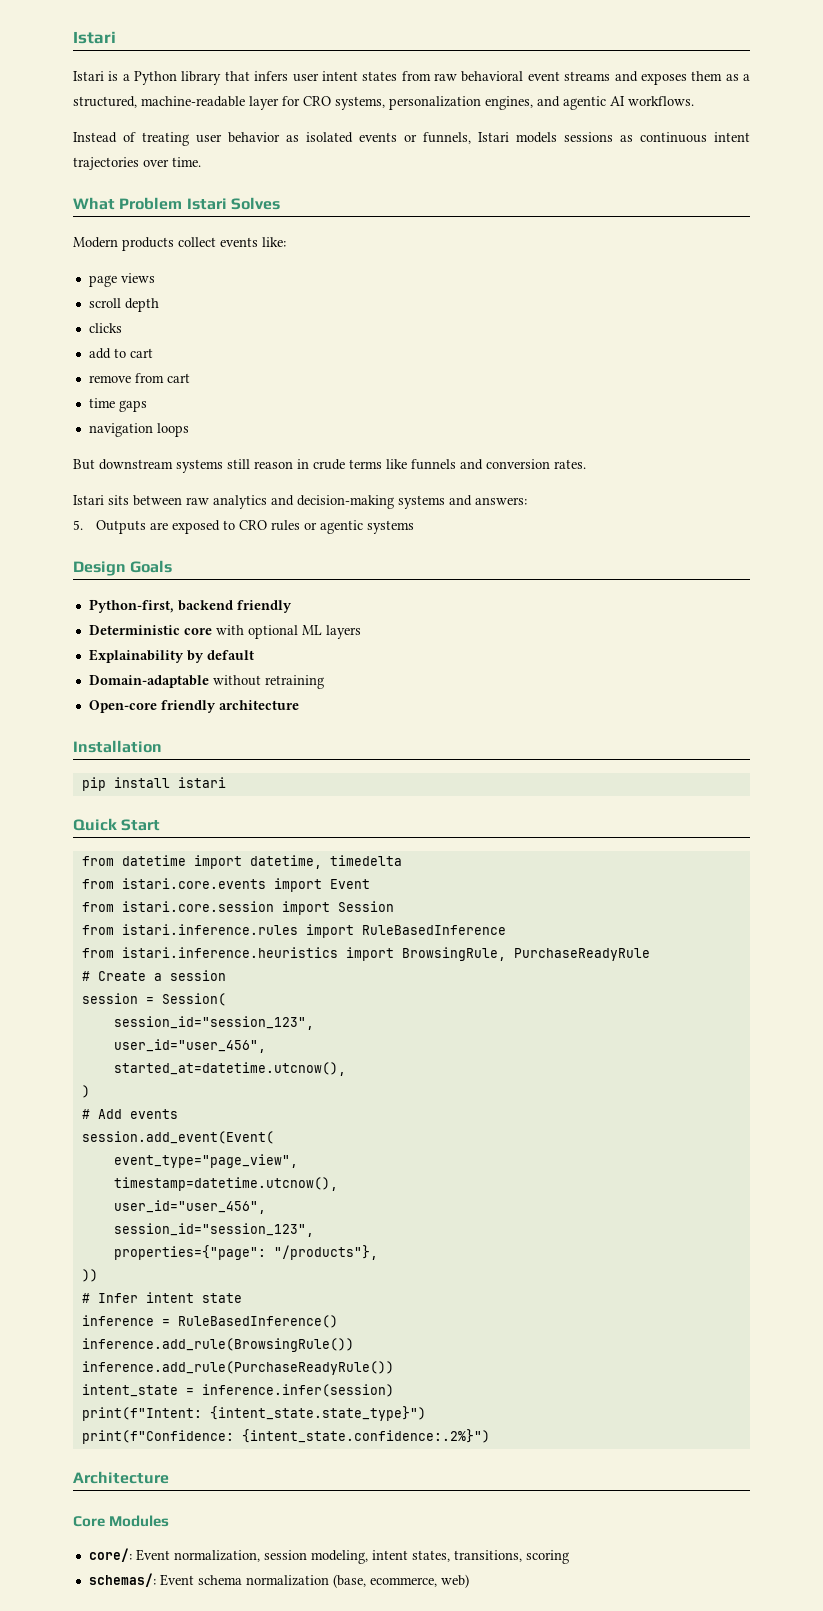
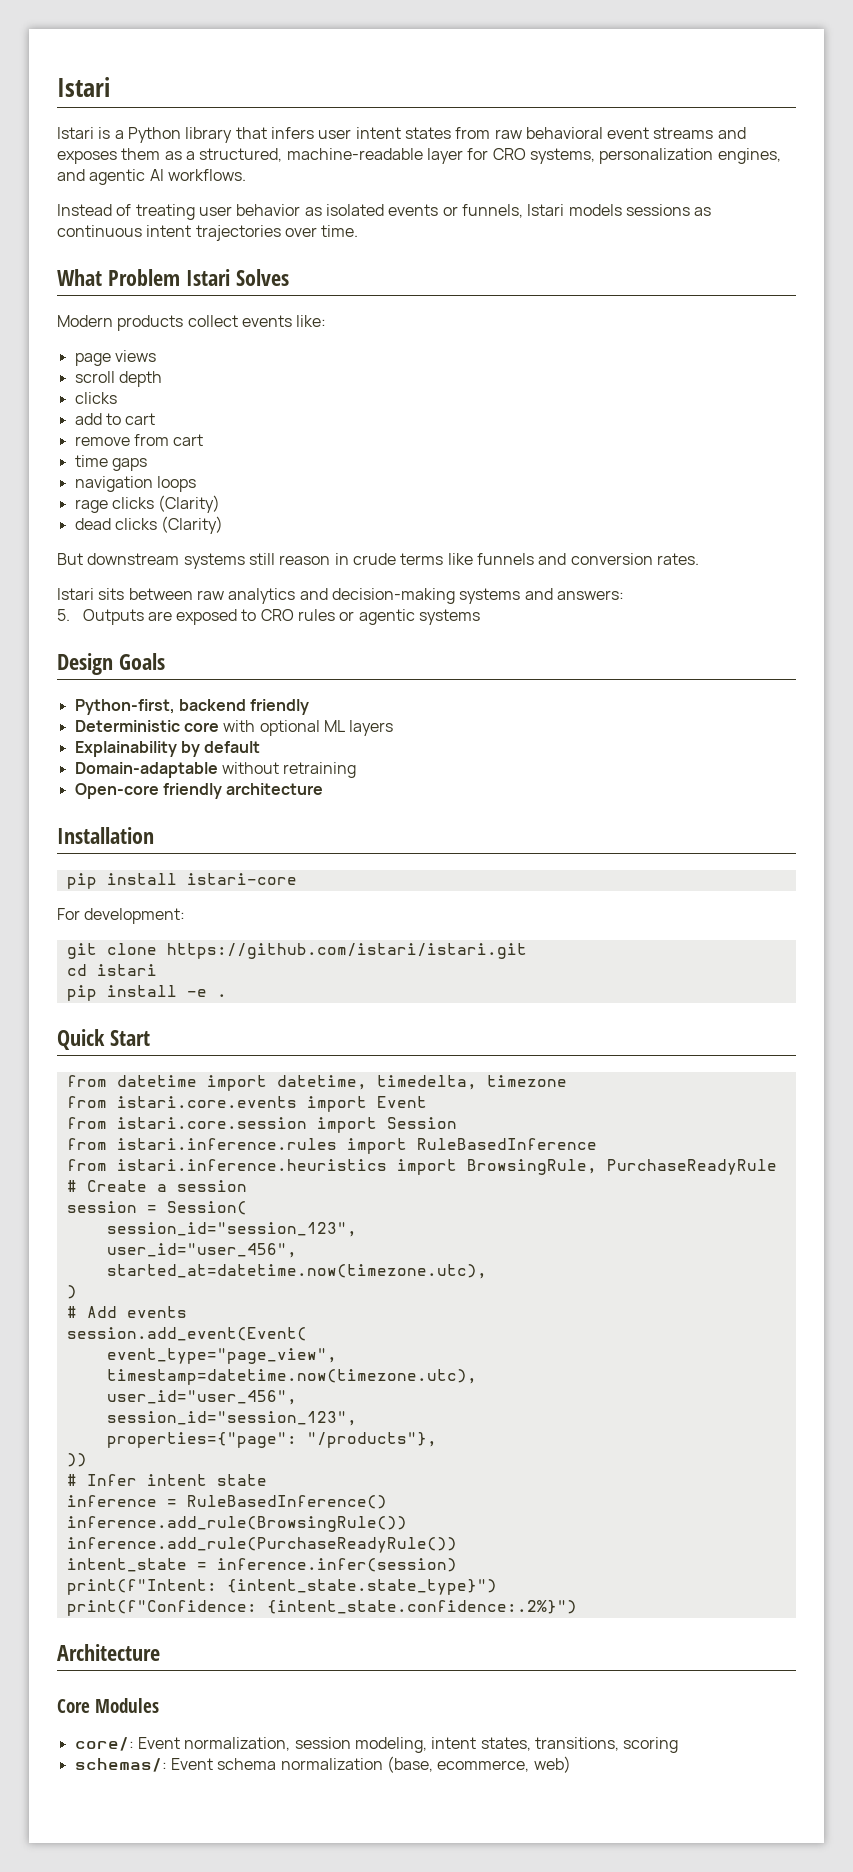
(189, 430) none -> [74,495,221,513] [74,516,224,534] // rage clicks (Clarity) // dead clicks (Clarity)
[177,777,226,788] istari -> [186,873,297,885] [57,908,186,924] [66,943,527,959] [66,964,157,976] [66,985,227,1001] istari-core // For development: // git clone https://github.com/istari/istari.git // cd istari // pip install -e .
[329,855,402,866] timedelta -> [376,1075,567,1090] timedelta, timezone
[113,1062,346,1076] started_at=datetime.utcnow(), -> [106,1264,487,1279] started_at=datetime.now(timezone.utc),
[113,1177,338,1191] timestamp=datetime.utcnow(), -> [106,1369,477,1385] timestamp=datetime.now(timezone.utc),

